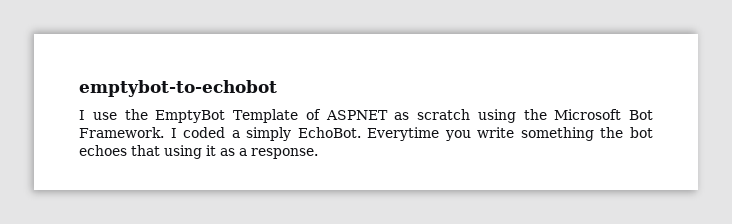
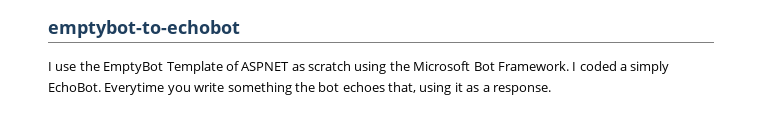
[131,145,160,156] that -> [388,82,416,93] that,

